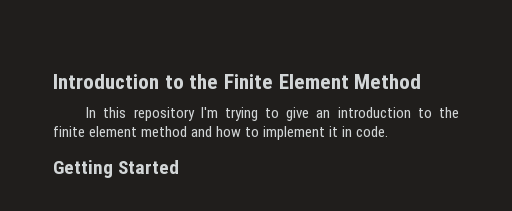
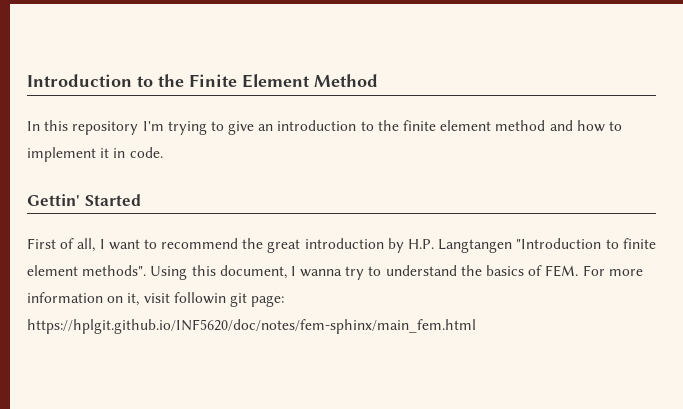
[53,160,113,178] Getting -> [27,194,80,206] Gettin'
(180, 167) none -> [27,238,656,253] [27,265,643,280] [27,292,285,307] [27,319,476,334] // First of all, I want to recommend the great introduction by H.P. Langtangen "Introduction to finite element methods". Using this document, I wanna try to understand the basics of FEM. For more information on it, visit followin git page: https://hplgit.github.io/INF5620/doc/notes/fem-sphinx/main_fem.html

